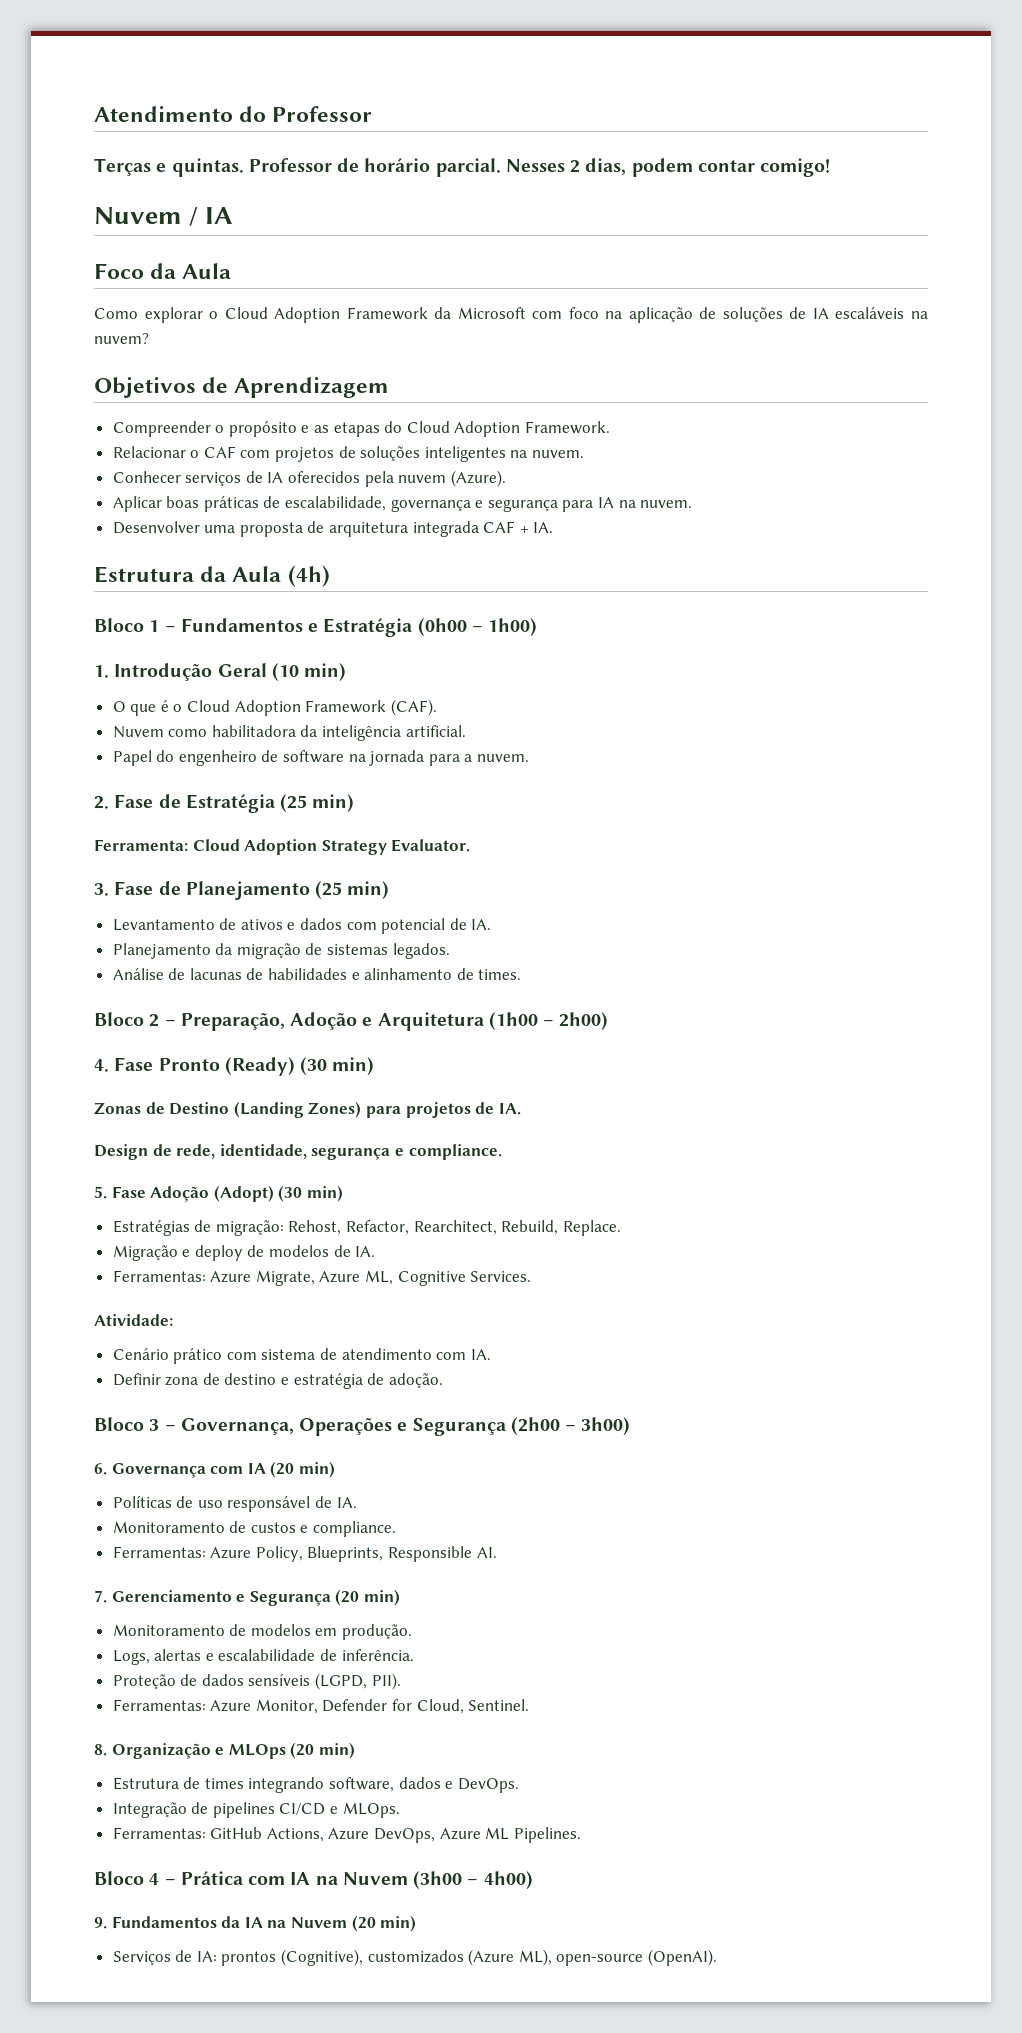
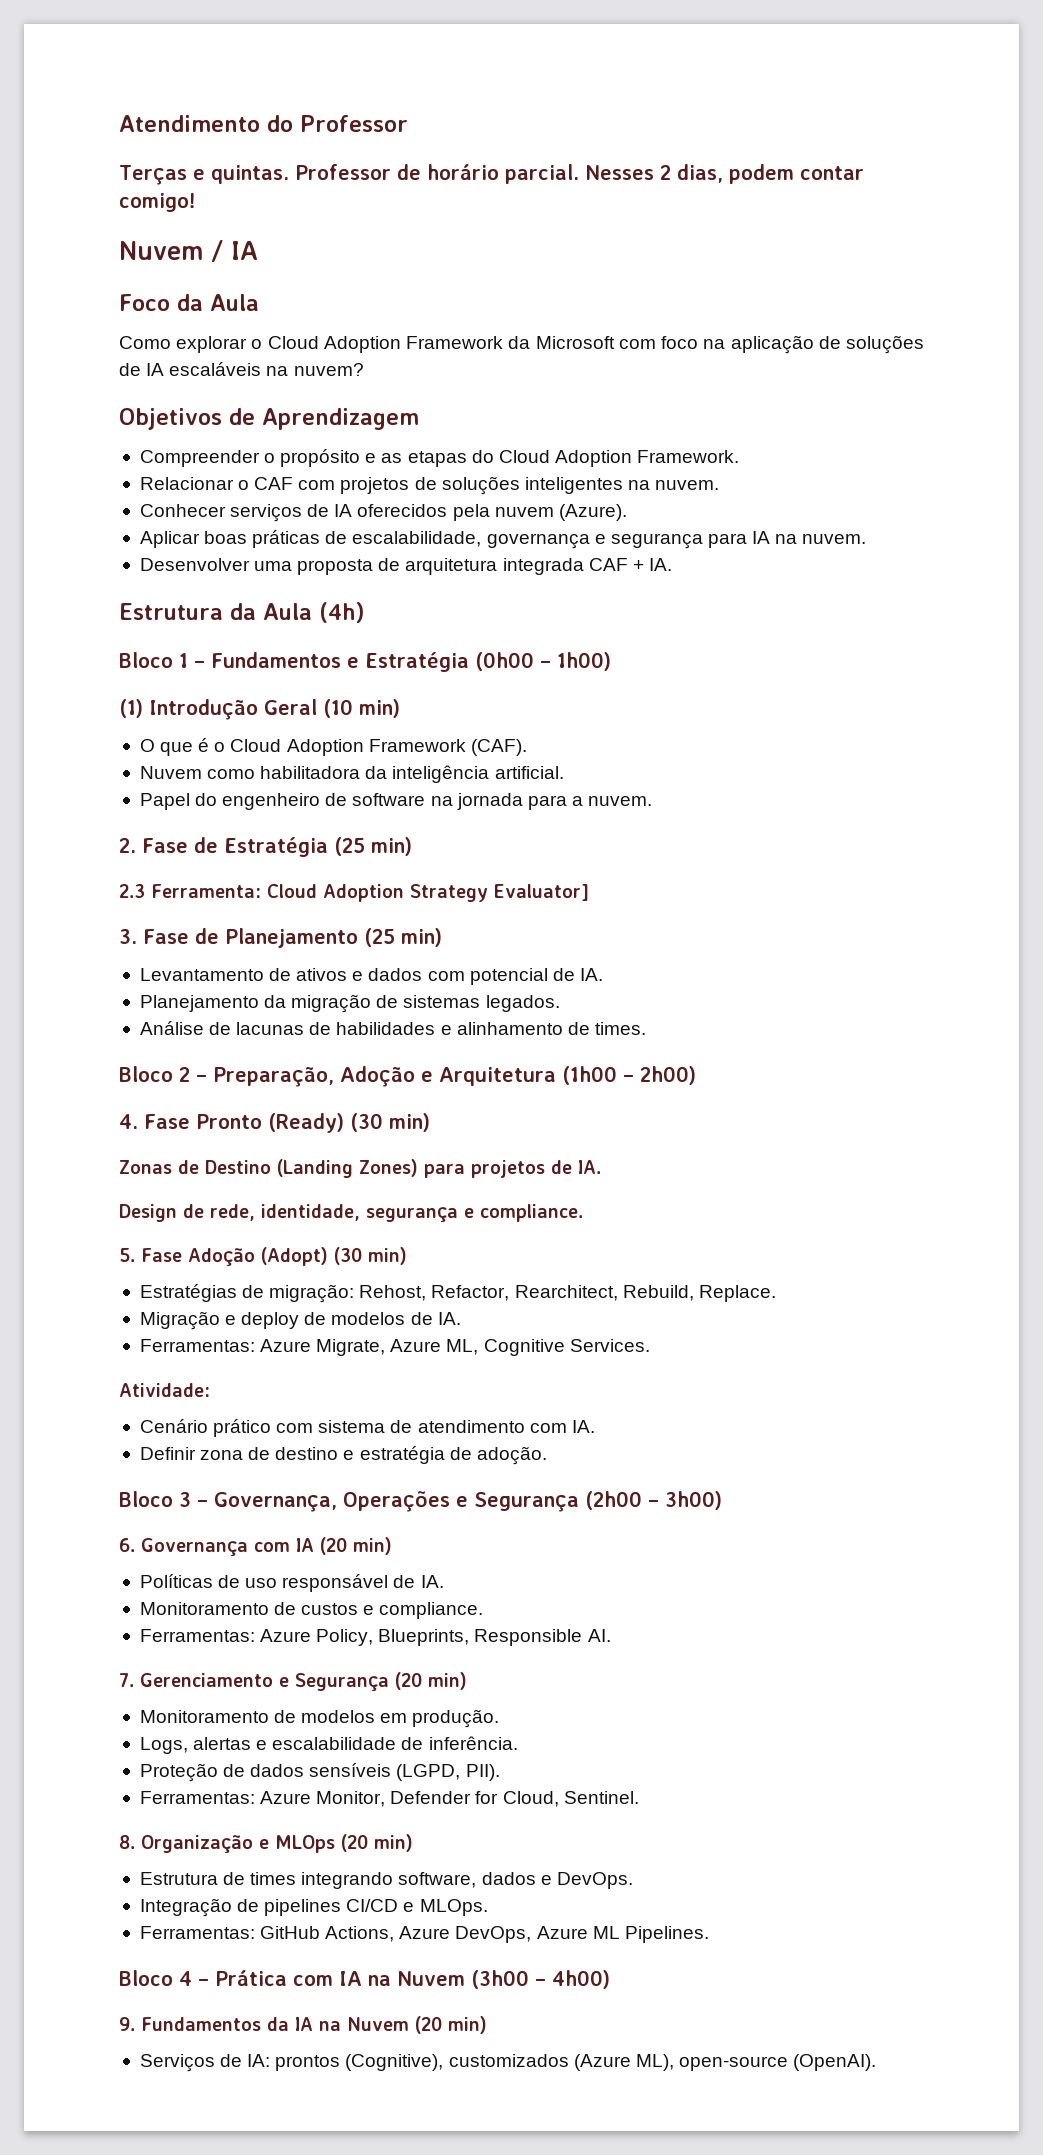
[94,665,109,678] 1. -> [119,699,143,718] (1)
(355, 803) none -> [119,884,145,898] 2.3
[391,839,471,852] Evaluator. -> [494,884,589,901] Evaluator]

